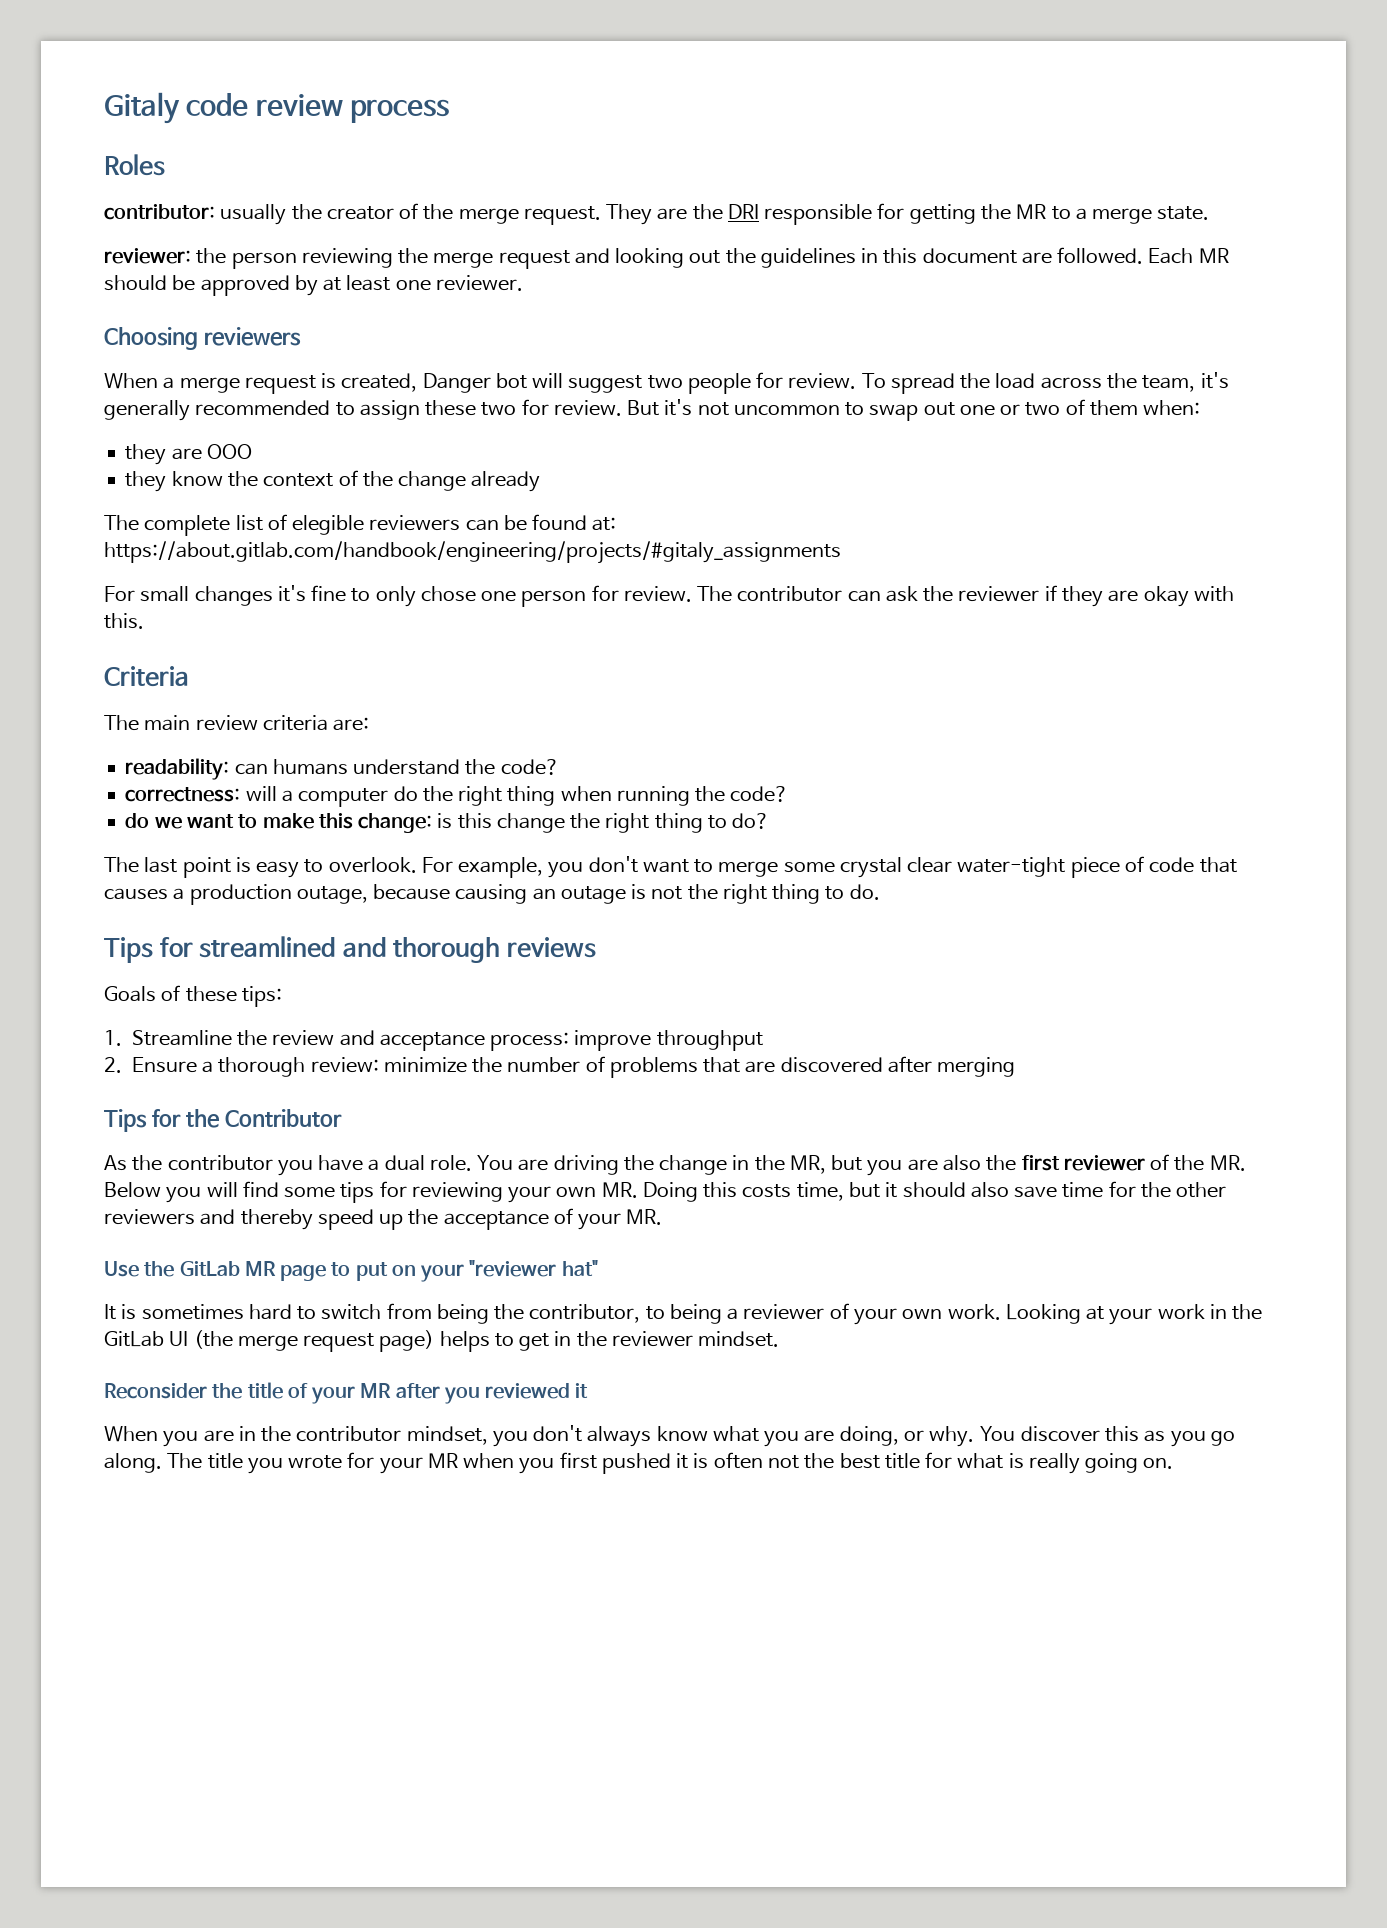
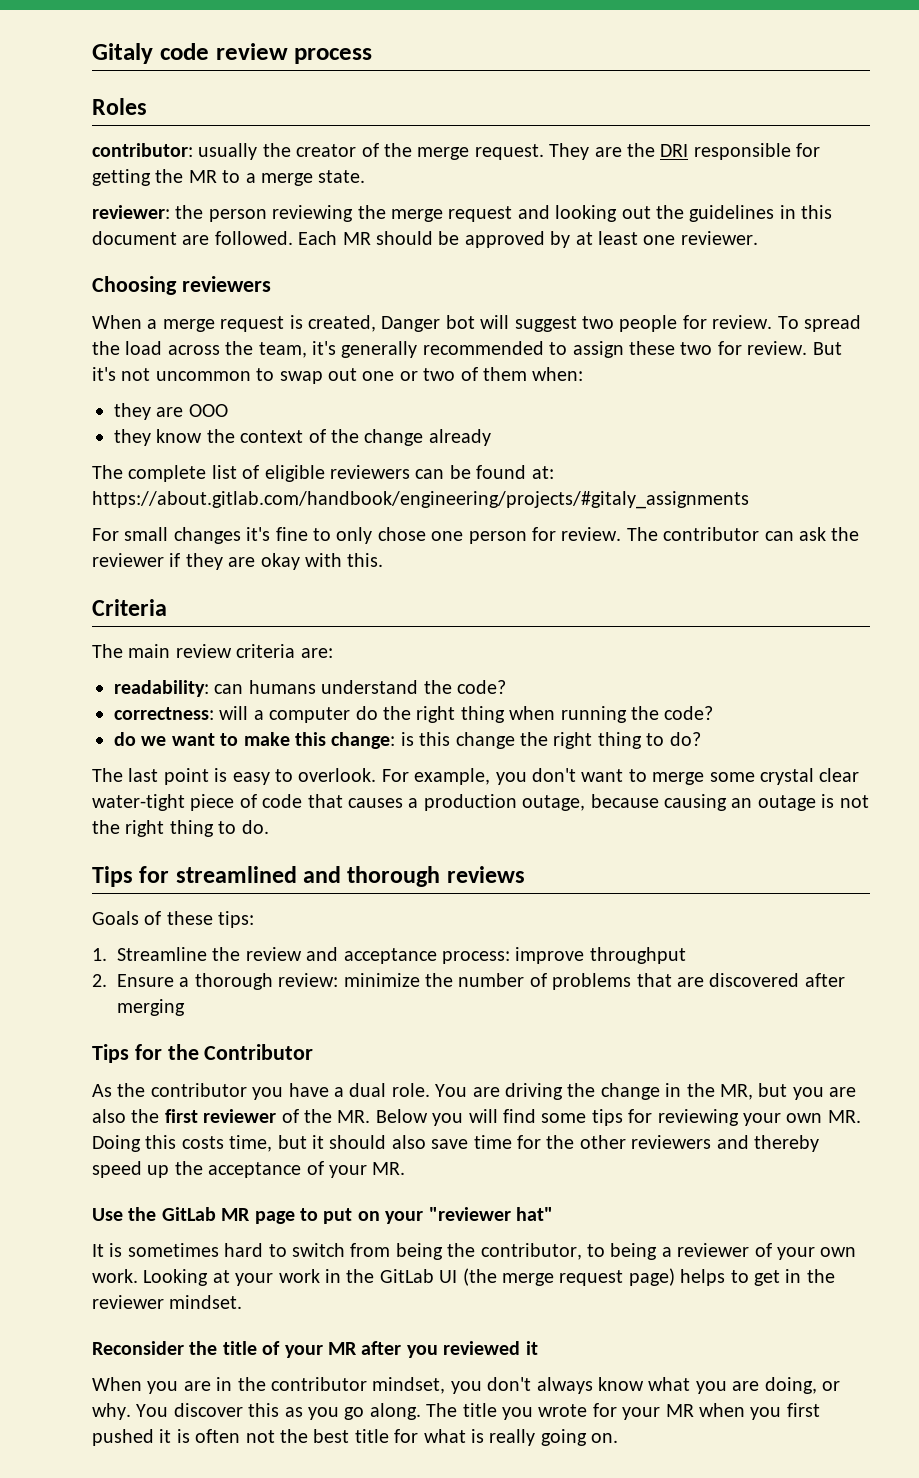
[292,515,365,535] elegible -> [264,465,325,482] eligible

